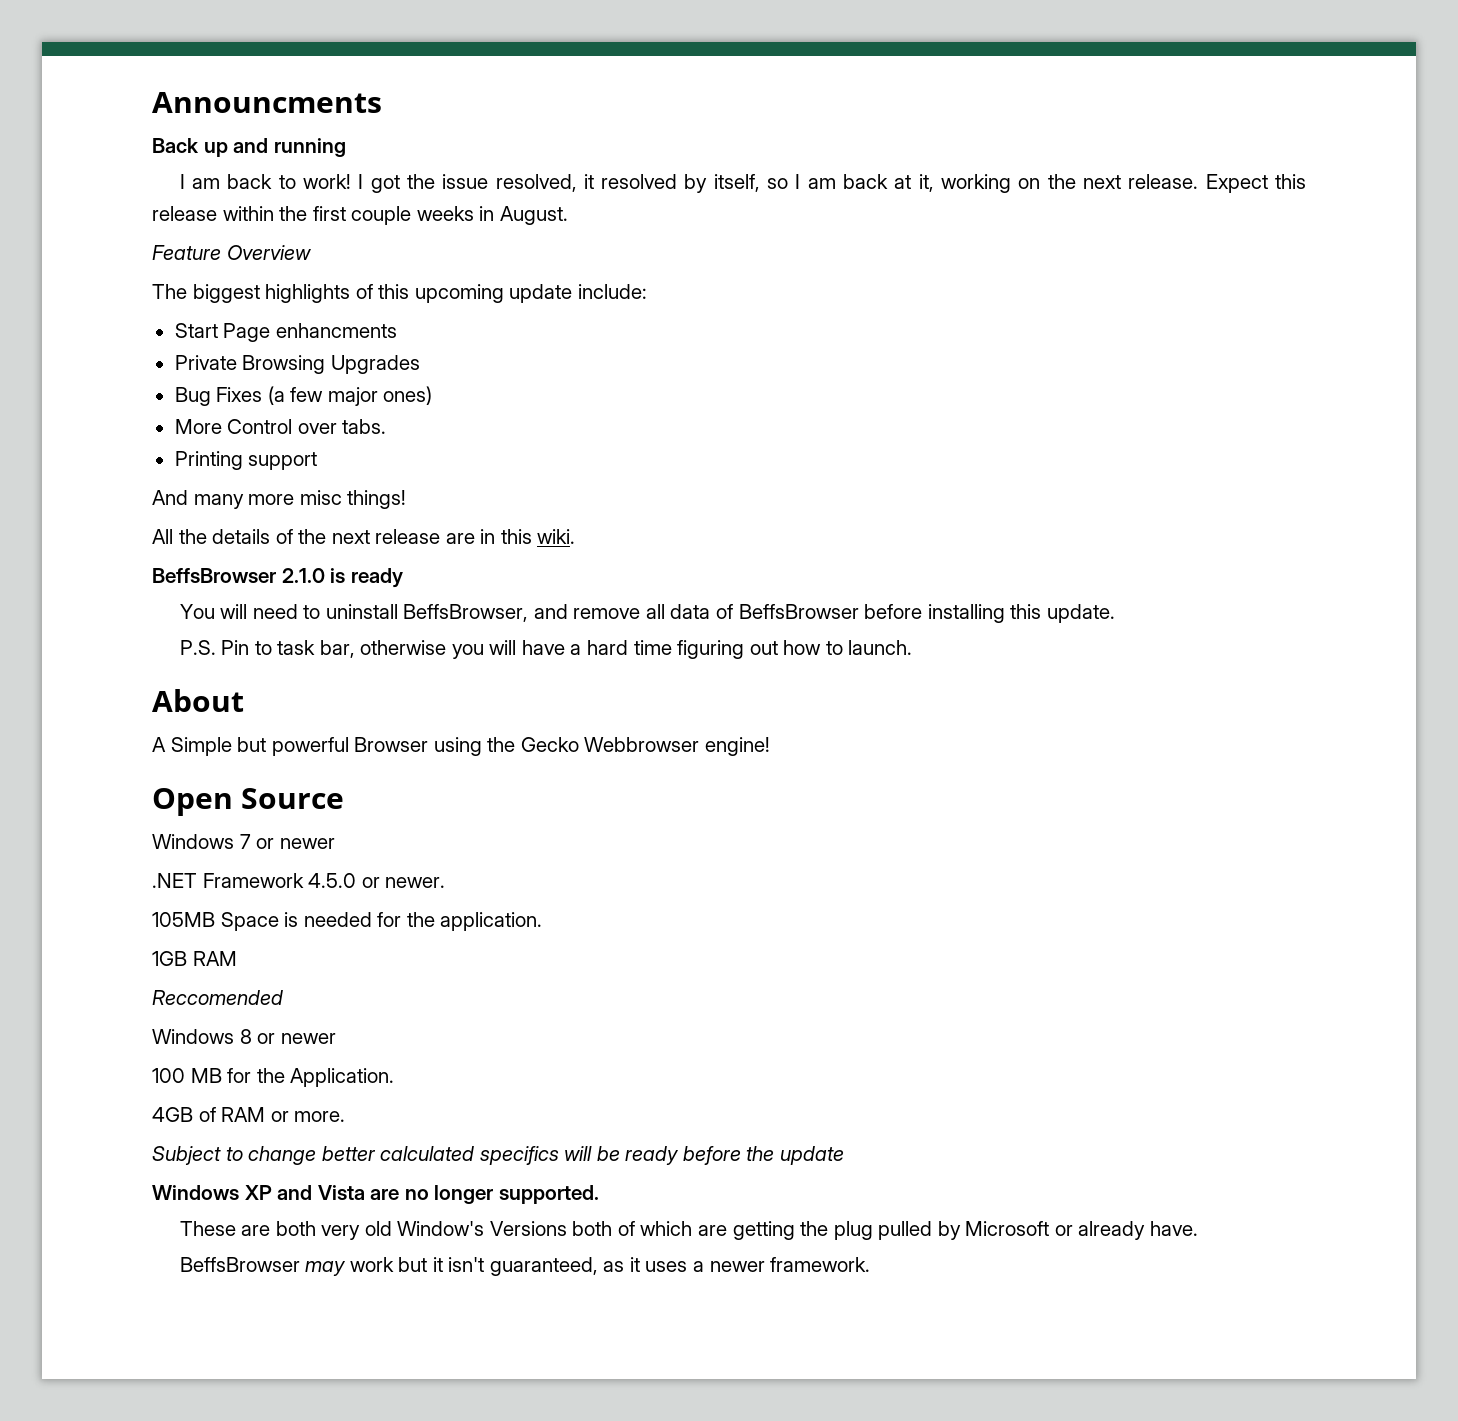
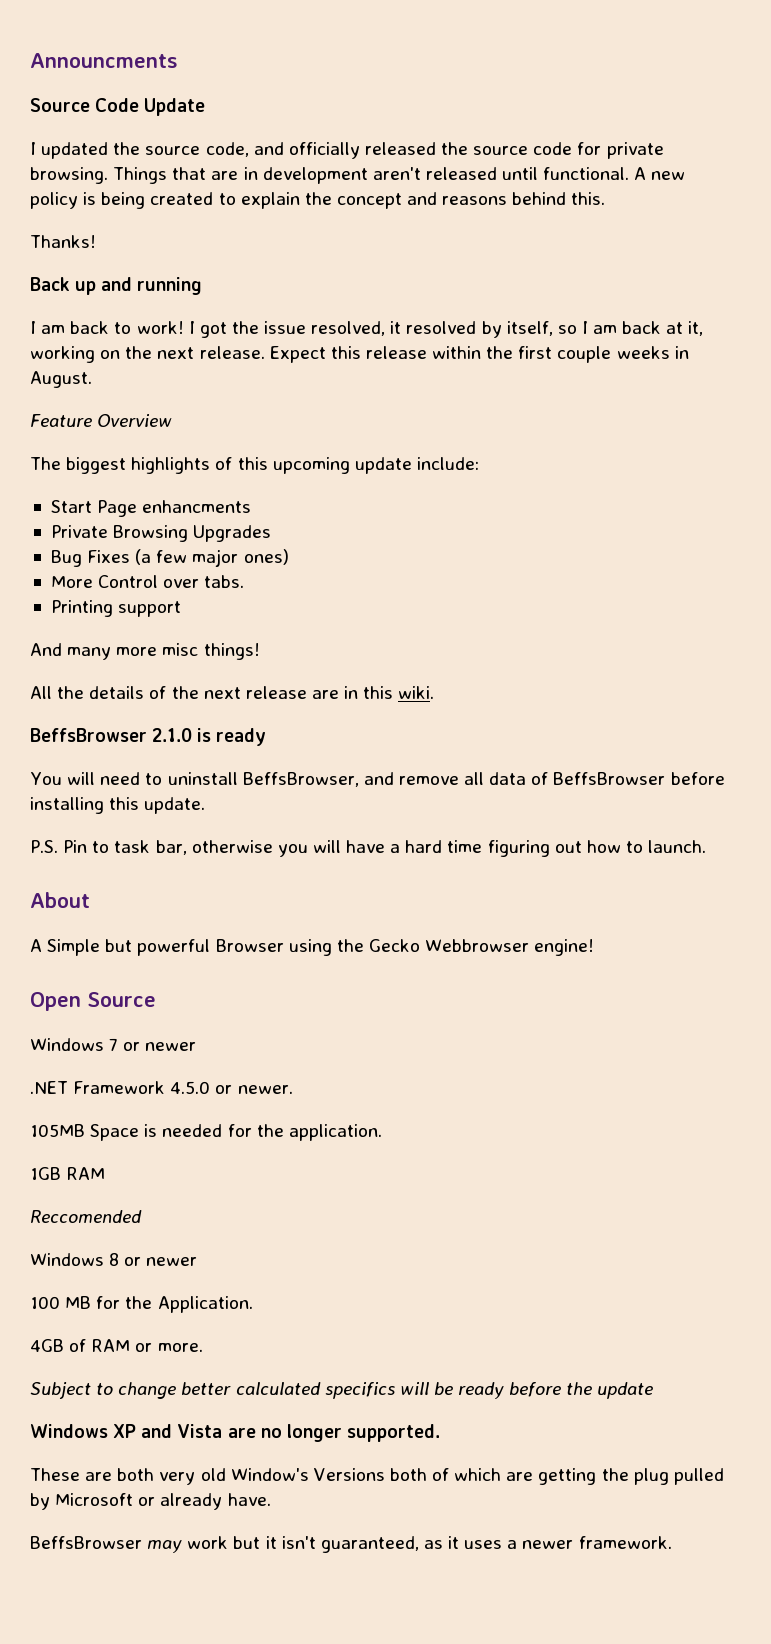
(382, 102) none -> [30,98,206,116] [30,142,664,159] [30,167,686,184] [30,192,606,209] [30,235,96,248] // Source Code Update // I updated the source code, and officially released the source code for private browsing. Things that are in development aren't released until functional. A new policy is being created to explain the concept and reasons behind this. // Thanks!

